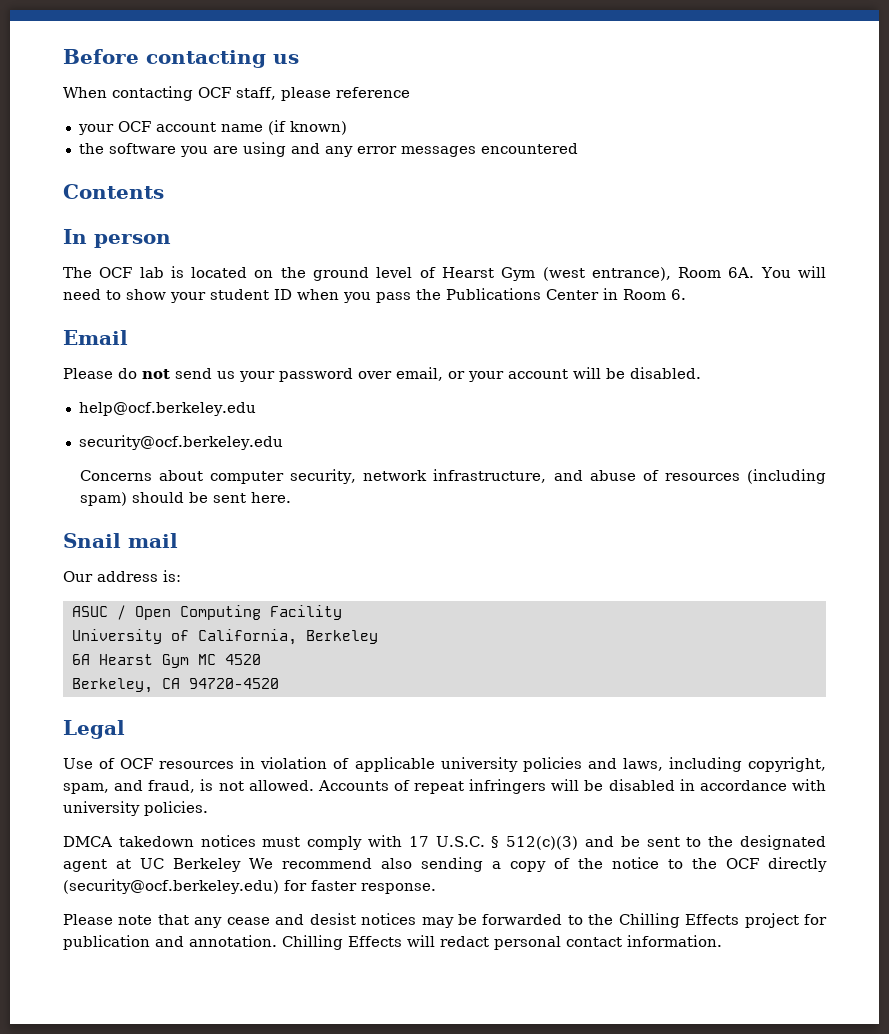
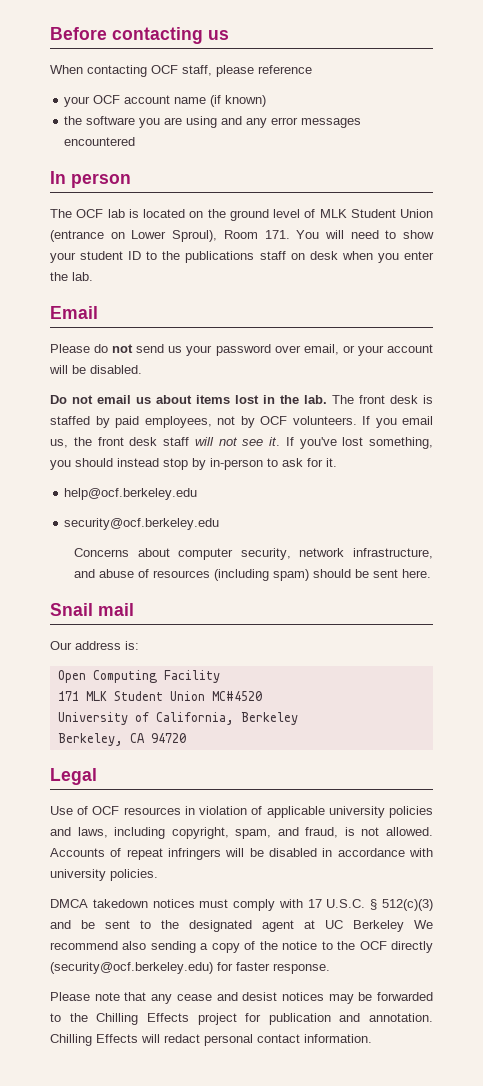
[63,184,164,199] // Contents -> (136, 141) none
[441,267,755,281] Hearst Gym (west entrance), Room 6A. -> [319,209,433,218] [50,230,290,242] MLK Student Union (entrance on Lower Sproul), Room 171.
[297,288,686,303] when you pass the Publications Center in Room 6. -> [146,251,434,263] [50,272,93,281] to the publications staff on desk when you enter the lab.
(701, 373) none -> [50,395,433,404] [50,416,433,428] [50,437,433,449] [50,458,337,470] // Do not email us about items lost in the lab. The front desk is staffed by paid employees, not by OCF volunteers. If you email us, the front desk staff will not see it. If you've lost something, you should instead stop by in-person to ask for it.
[71,605,126,620] ASUC / -> (139, 645) none
(342, 612) none -> [57,691,262,701] // 171 MLK Student Union MC#4520
[71,654,261,668] // 6A Hearst Gym MC 4520 -> (298, 718) none
[188,678,279,689] 94720-4520 -> [150,733,186,743] 94720

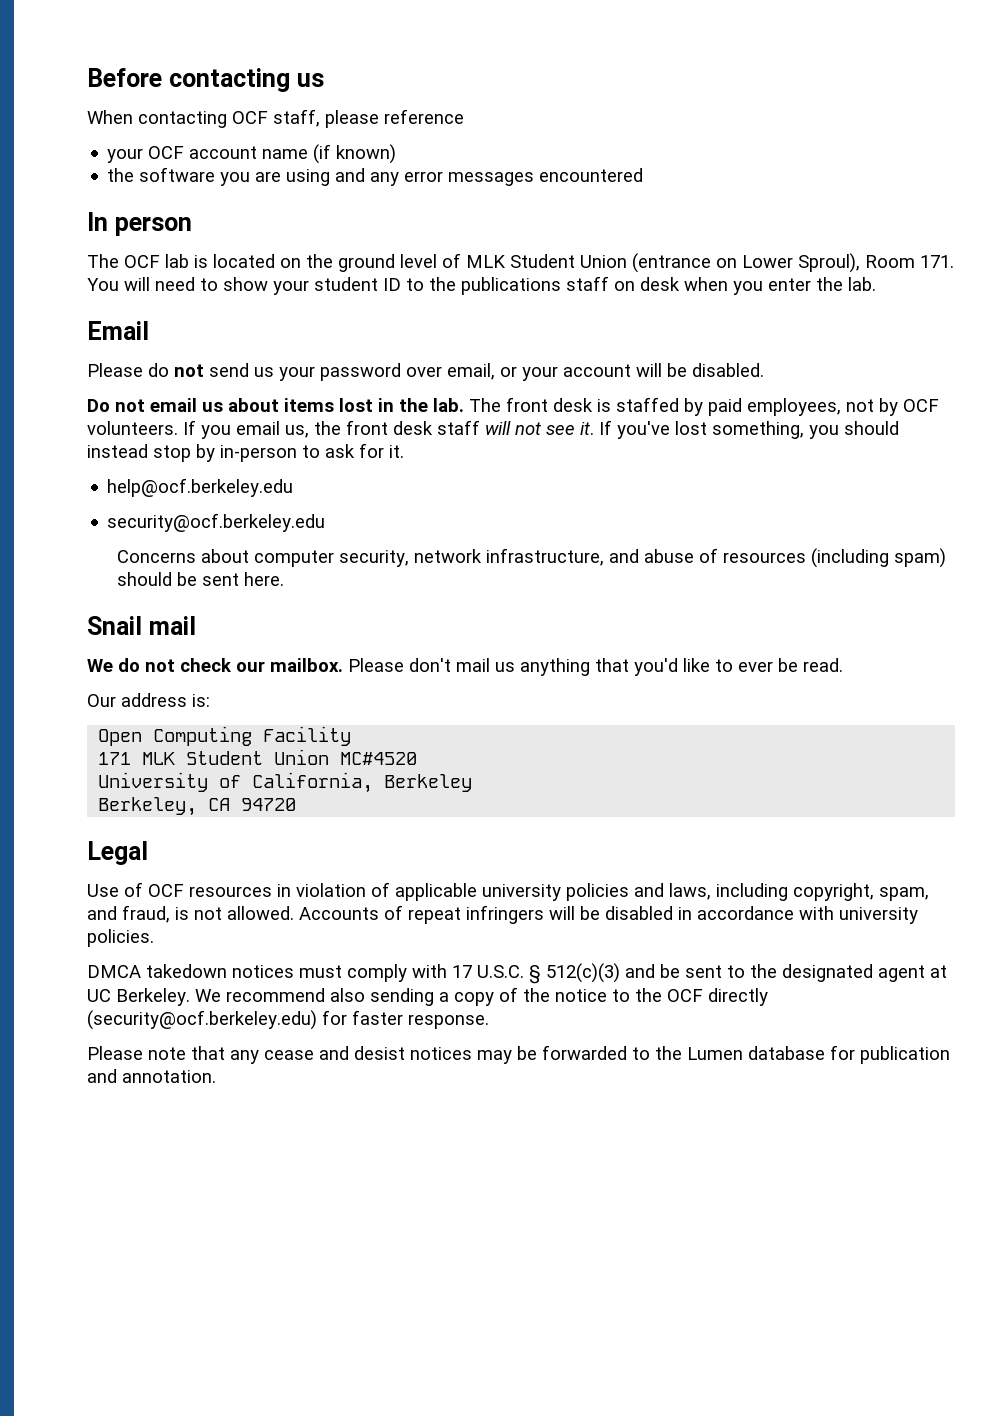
(134, 609) none -> [87,658,843,676] // We do not check our mailbox. Please don't mail us anything that you'd like to ever be read.
[353,920,404,932] Berkeley -> [116,988,190,1006] Berkeley.
[96,1013,237,1025] Chilling Effects project -> [687,1046,825,1060] Lumen database
[50,1034,372,1046] Chilling Effects will redact personal contact information. -> (216, 1076) none

